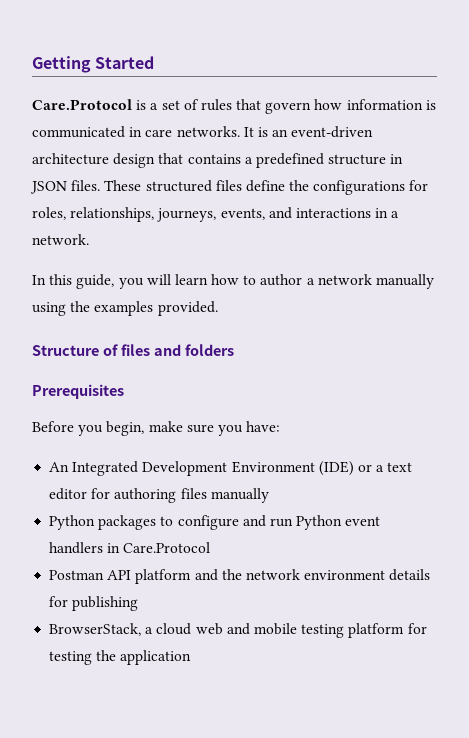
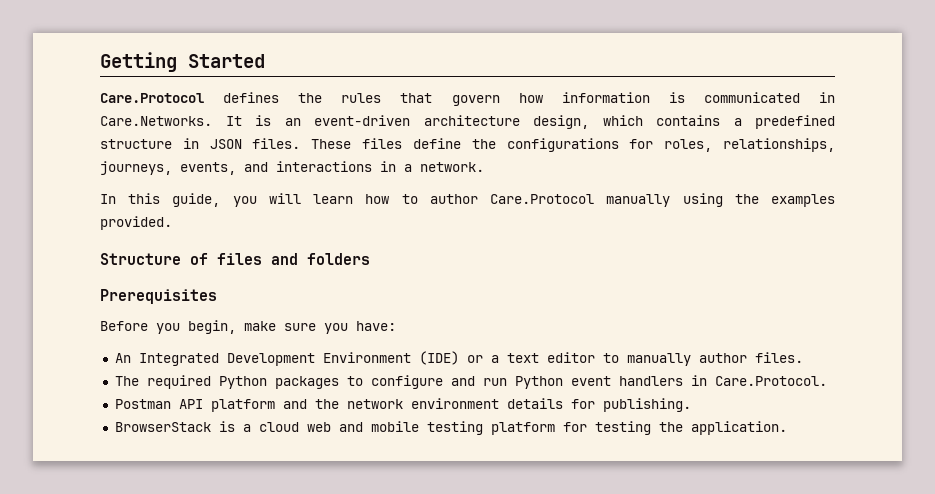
[136,99,199,110] is a set of -> [223,92,323,103] defines the
[145,126,240,137] care networks. -> [100,116,212,126] Care.Networks.
[113,153,184,168] design that -> [533,115,643,129] design, which
[145,180,212,192] structured -> (352, 144) none
[306,274,372,285] a network -> [490,194,595,204] Care.Protocol
[91,488,269,503] for authoring files manually // -> [602,352,803,366] [114,375,211,389] to manually author files. // The required
[123,542,211,553] Care.Protocol -> [714,376,827,386] Care.Protocol.
[72,596,139,611] [49,623,142,636] publishing // BrowserStack, -> [602,398,691,412] [114,421,235,432] publishing. // BrowserStack is
[120,650,192,665] application -> [690,421,787,435] application.

